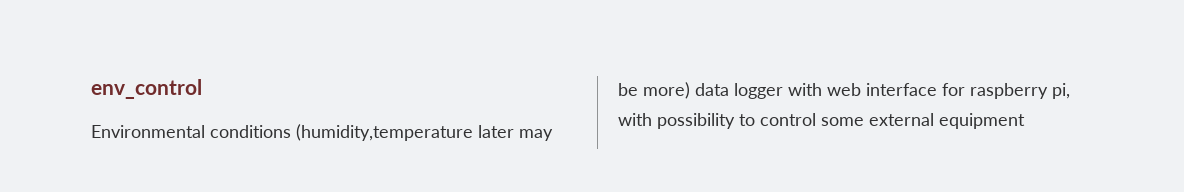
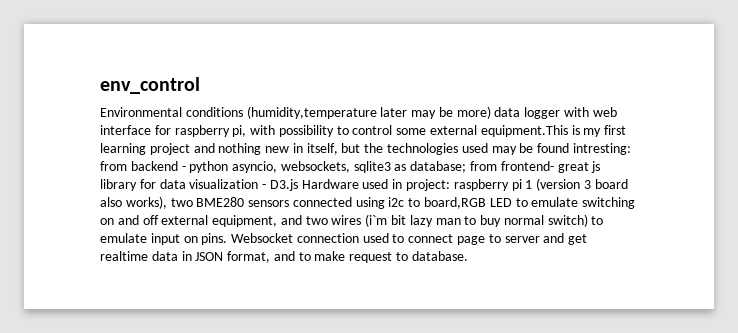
[939,113,1025,129] equipment -> [480,125,627,137] [100,143,631,155] [100,161,601,173] [100,178,628,191] [100,196,636,209] [100,214,604,227] [100,233,588,245] [100,251,468,263] equipment.This is my first learning project and nothing new in itself, but the technologies used may be found intresting: from backend - python asyncio, websockets, sqlite3 as database; from frontend- great js library for data visualization - D3.js Hardware used in project: raspberry pi 1 (version 3 board also works), two BME280 sensors connected using i2c to board,RGB LED to emulate switching on and off external equipment, and two wires (i`m bit lazy man to buy normal switch) to emulate input on pins. Websocket connection used to connect page to server and get realtime data in JSON format, and to make request to database.

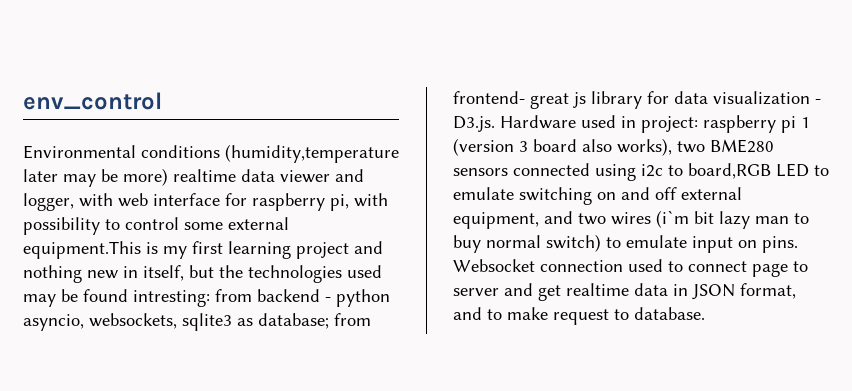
[494,107,561,119] data logger -> [173,169,364,183] [23,193,74,211] realtime data viewer and logger,
[269,179,298,191] D3.js -> [453,116,495,132] D3.js.

